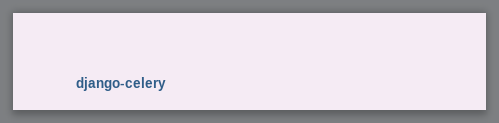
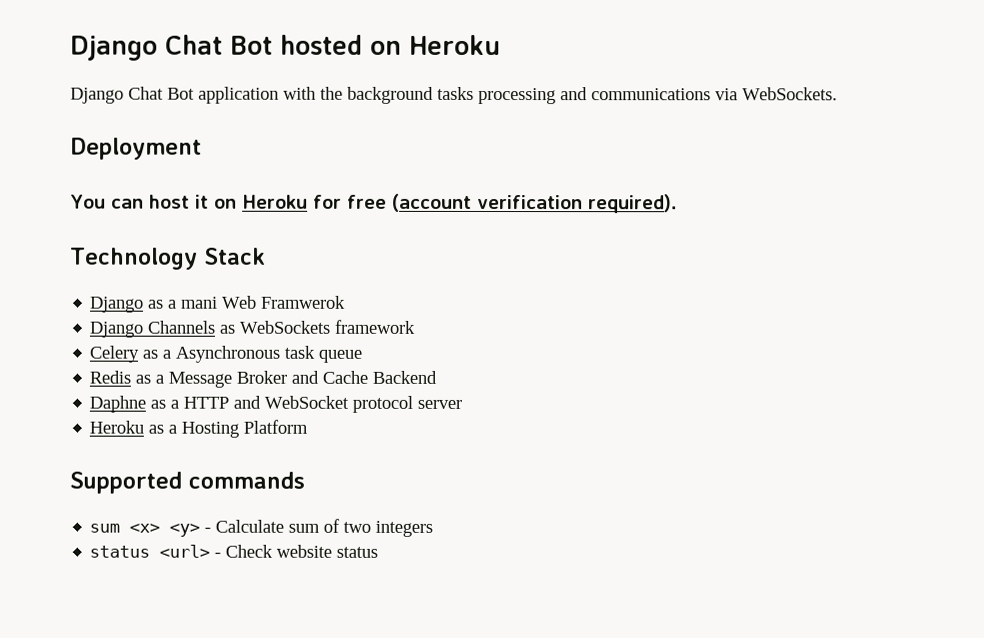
[76,77,166,91] django-celery -> [70,34,501,61] [70,86,838,105] [70,137,202,160] [70,193,678,214] [70,247,266,270] [90,295,347,313] [89,319,416,338] [89,345,363,363] [89,370,438,388] [89,395,463,413] [89,419,309,438] [69,471,305,494] [89,518,434,537] [89,544,379,558] Django Chat Bot hosted on Heroku // Django Chat Bot application with the background tasks processing and communications via WebSockets. // Deployment // You can host it on Heroku for free (account verification required). // Technology Stack // Django as a mani Web Framwerok // Django Channels as WebSockets framework // Celery as a Asynchronous task queue // Redis as a Message Broker and Cache Backend // Daphne as a HTTP and WebSocket protocol server // Heroku as a Hosting Platform // Supported commands // sum <x> <y> - Calculate sum of two integers // status <url> - Check website status

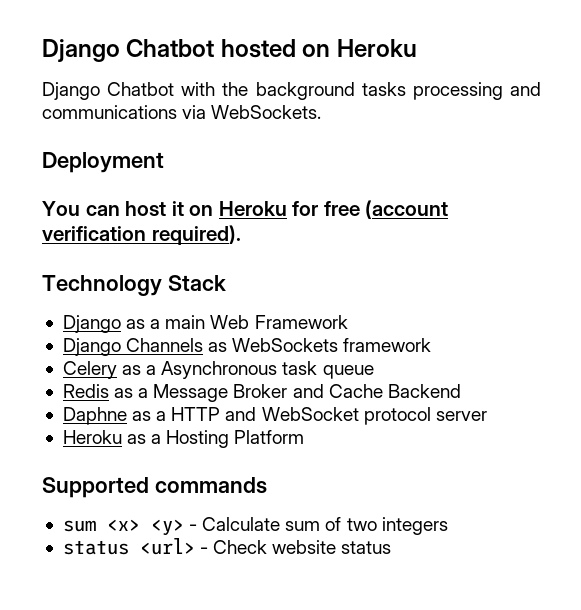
[70,34,273,61] Django Chat Bot -> [42,39,215,62] Django Chatbot
[128,86,279,104] Chat Bot application -> [107,82,175,96] Chatbot
[181,295,347,309] mani Web Framwerok -> [165,315,348,329] main Web Framework

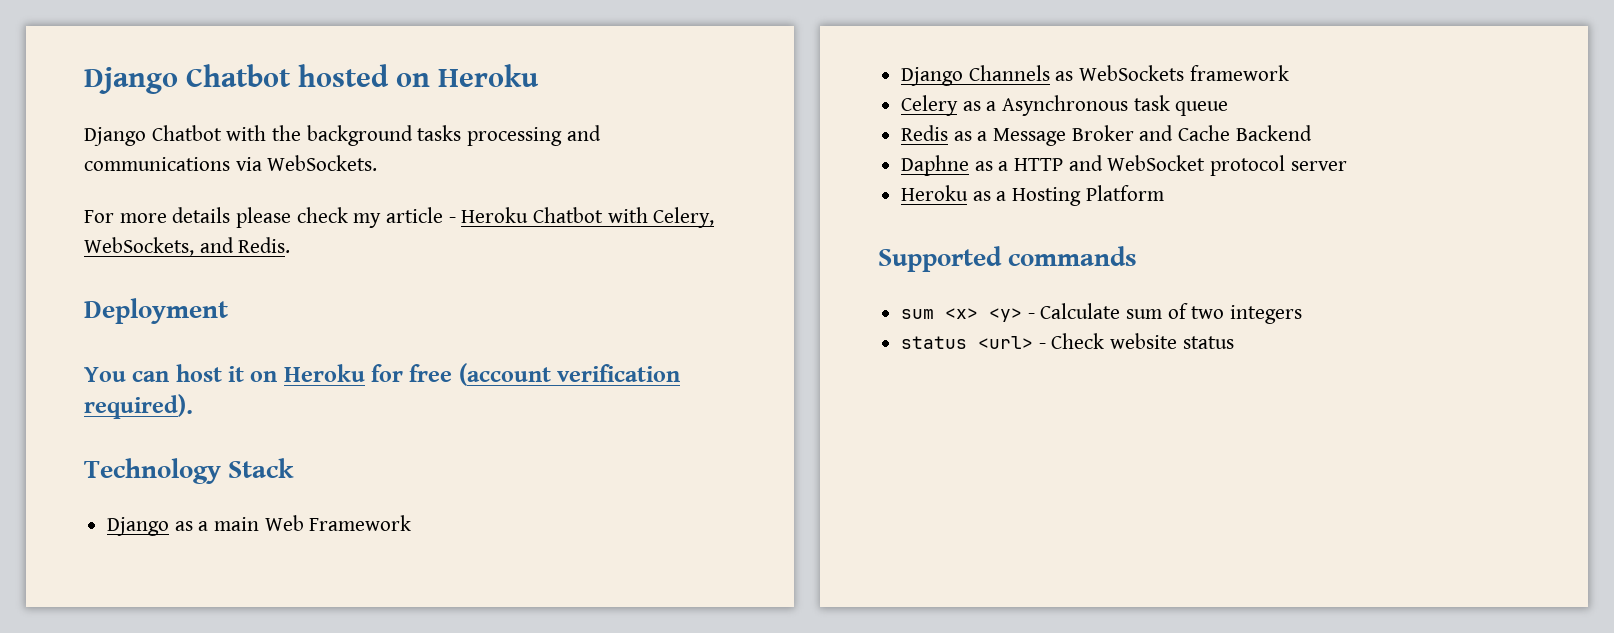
(322, 112) none -> [84,207,715,228] [84,237,291,256] // For more details please check my article - Heroku Chatbot with Celery, WebSockets, and Redis.

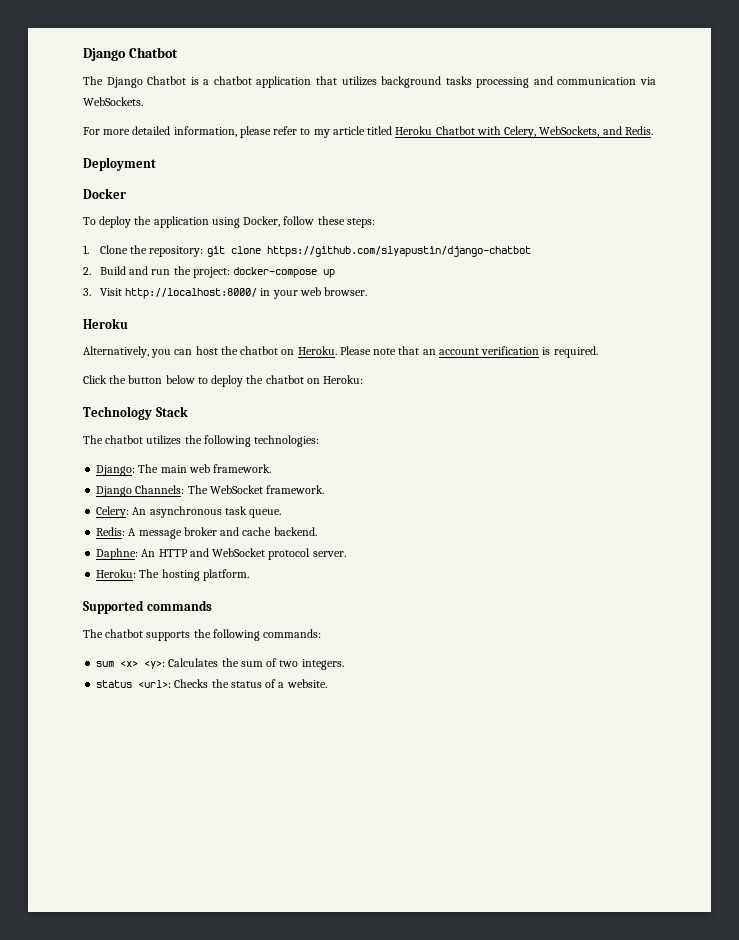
[84,64,539,94] [84,125,302,146] Django Chatbot hosted on Heroku // Django Chatbot with the -> [83,47,178,61] [83,76,377,88] Django Chatbot // The Django Chatbot is a chatbot application that utilizes
[84,157,230,171] communications -> [557,77,637,85] communication
[172,207,348,228] details please check -> [132,126,311,138] detailed information, please refer to
[448,217,456,223] - -> [367,126,393,135] titled
[84,363,681,386] [84,394,193,419] [84,458,295,484] [107,515,412,536] [901,65,1289,86] [901,95,1229,116] [901,125,1312,146] [901,155,1347,176] [901,185,1164,206] [878,246,1138,272] You can host it on Heroku for free (account verification required). // Technology Stack // Django as a main Web Framework // Django Channels as WebSockets framework // Celery as a Asynchronous task queue // Redis as a Message Broker and Cache Backend // Daphne as a HTTP and WebSocket protocol server // Heroku as a Hosting Platform // Supported commands -> [83,188,126,199] [83,216,375,228] [83,245,531,257] [83,266,336,278] [83,287,368,299] [83,318,128,329] [83,346,598,358] [83,375,364,387] [83,406,188,420] [83,435,320,447] [96,464,272,476] [96,485,325,497] [96,506,282,518] [96,527,317,539] [96,548,346,560] [96,569,249,581] [83,600,212,614] [83,629,322,641] Docker // To deploy the application using Docker, follow these steps: // 1. Clone the repository: git clone https://github.com/slyapustin/django-chatbot // 2. Build and run the project: docker-compose up // 3. Visit http://localhost:8000/ in your web browser. // Heroku // Alternatively, you can host the chatbot on Heroku. Please note that an account verification is required. // Click the button below to deploy the chatbot on Heroku: // Technology Stack // The chatbot utilizes the following technologies: // Django: The main web framework. // Django Channels: The WebSocket framework. // Celery: An asynchronous task queue. // Redis: A message broker and cache backend. // Daphne: An HTTP and WebSocket protocol server. // Heroku: The hosting platform. // Supported commands // The chatbot supports the following commands:
[989,303,1121,322] <y> - Calculate -> [144,658,239,669] <y>: Calculates the
[1230,305,1303,324] [901,333,1234,349] integers // status <url> - Check website status -> [301,659,344,670] [96,679,327,688] integers. // status <url>: Checks the status of a website.

